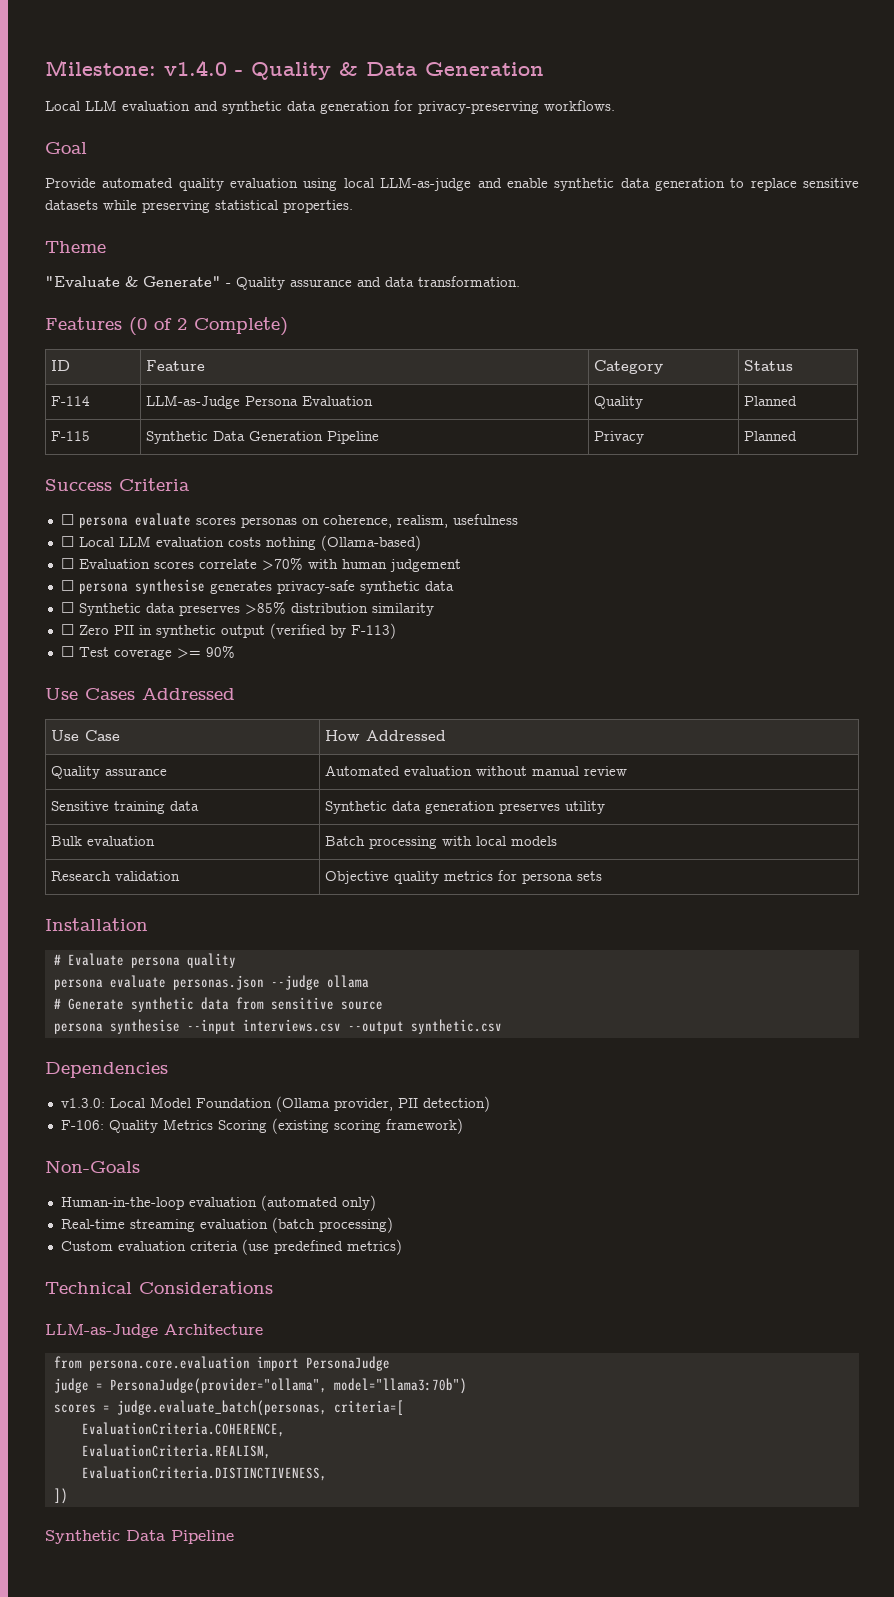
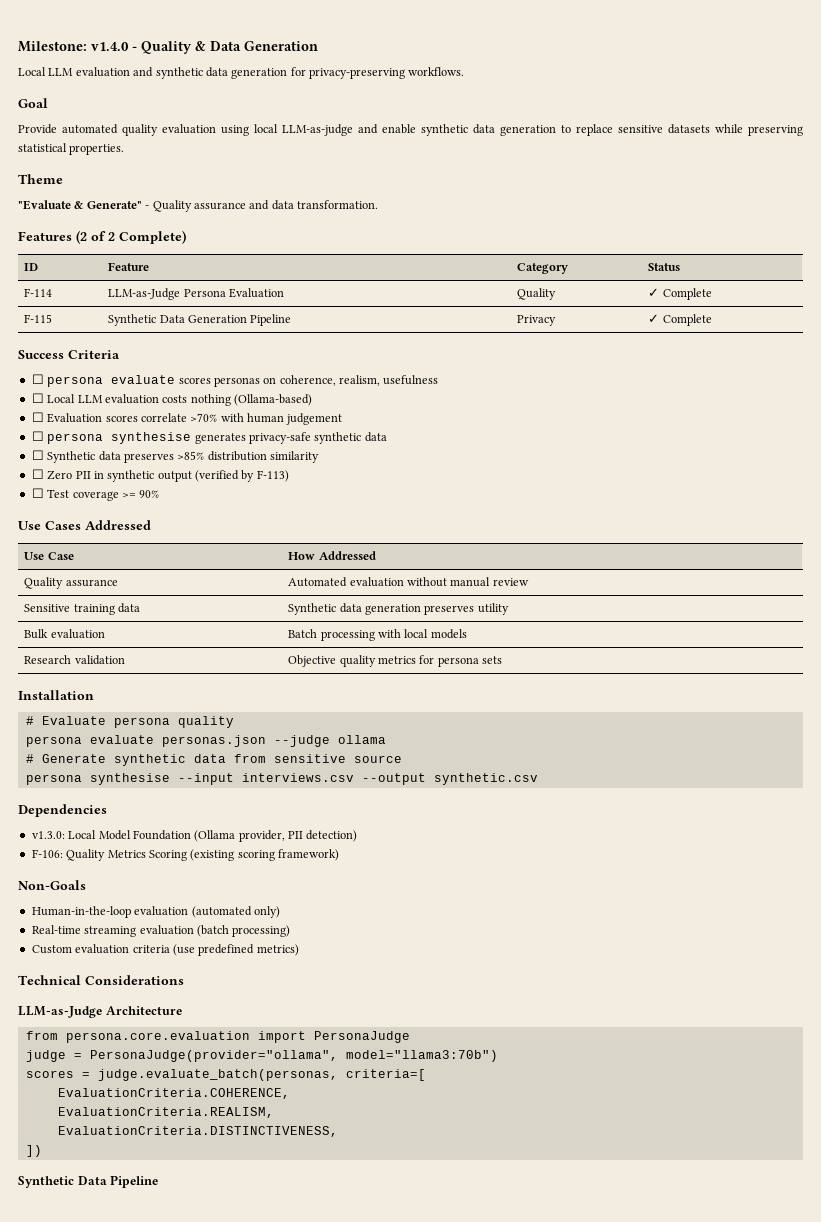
[129,317,147,335] (0 -> [76,230,87,244] (2
[744,396,798,406] Planned -> [648,288,712,300] ✓ Complete
[744,431,798,441] Planned -> [648,314,712,326] ✓ Complete

